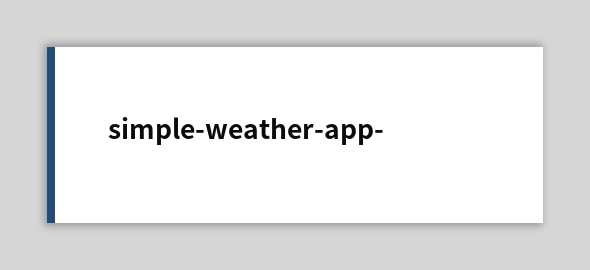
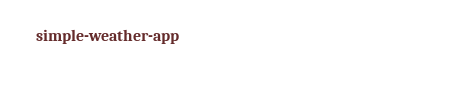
[108,117,384,145] simple-weather-app- -> [36,29,179,44] simple-weather-app

